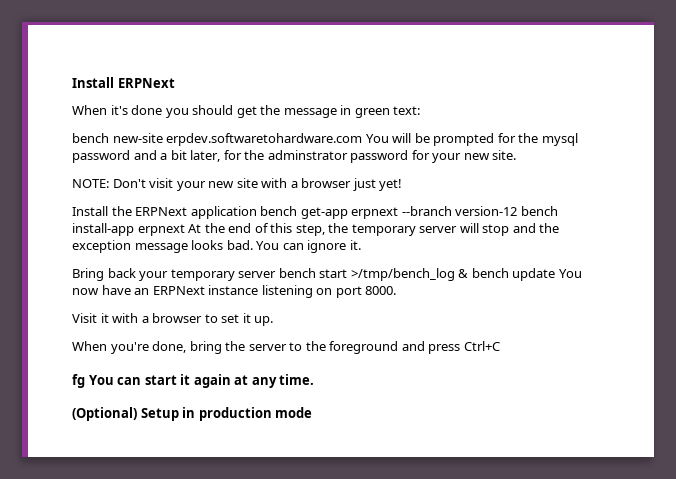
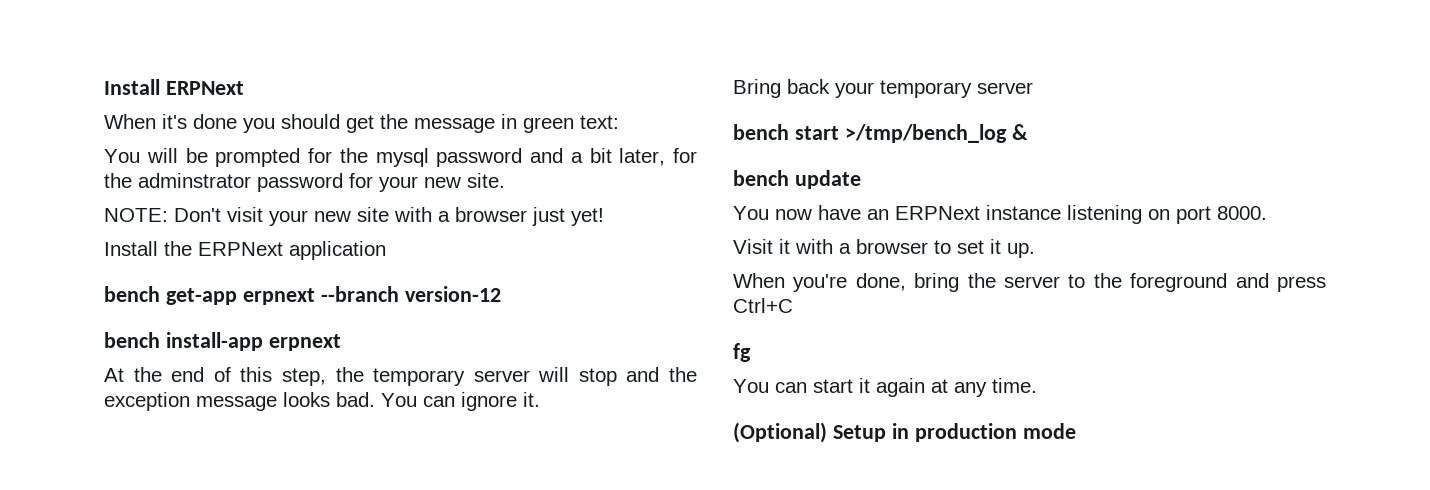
[72,133,363,146] bench new-site erpdev.softwaretohardware.com -> (619, 122) none
(257, 212) none -> (386, 250) //
(518, 211) none -> (501, 294) //
(185, 230) none -> (341, 342) //
(277, 274) none -> (1033, 88) //
(469, 273) none -> (1028, 132) //
(556, 274) none -> (861, 179) //
(85, 381) none -> (751, 352) //

